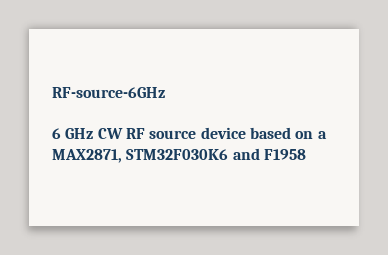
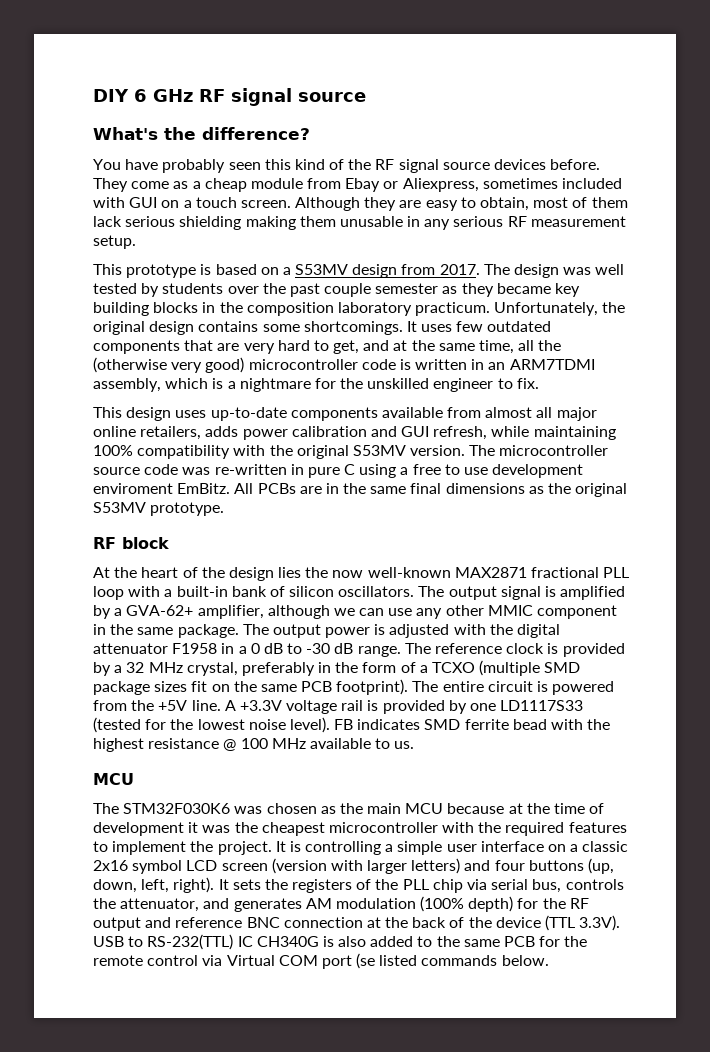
[52,87,165,98] RF-source-6GHz // -> [93,89,129,102] DIY
[97,127,327,139] [52,148,306,163] CW RF source device based on a MAX2871, STM32F030K6 and F1958 -> [199,88,366,106] [93,127,310,140] [93,159,601,173] [93,178,623,192] [93,197,628,211] [93,216,626,230] [93,235,136,249] [93,264,625,278] [93,283,581,297] [93,302,626,316] [93,321,552,335] [93,340,562,354] [93,357,595,373] [93,378,539,392] [93,407,597,421] [93,426,616,440] [93,445,609,459] [93,464,584,478] [93,483,628,497] [93,502,225,516] [93,537,169,549] [93,567,630,581] [93,586,626,600] [93,605,618,619] [93,624,561,638] [93,643,625,657] [93,660,581,676] [93,679,615,695] [93,700,584,714] [93,717,611,733] [93,738,415,752] [93,773,134,785] [93,803,605,814] [93,822,627,836] [93,841,629,855] [93,858,615,874] [93,877,624,893] [93,896,589,912] [93,915,621,931] [93,934,588,950] [93,953,549,969] RF signal source // What's the difference? // You have probably seen this kind of the RF signal source devices before. They come as a cheap module from Ebay or Aliexpress, sometimes included with GUI on a touch screen. Although they are easy to obtain, most of them lack serious shielding making them unusable in any serious RF measurement setup. // This prototype is based on a S53MV design from 2017. The design was well tested by students over the past couple semester as they became key building blocks in the composition laboratory practicum. Unfortunately, the original design contains some shortcomings. It uses few outdated components that are very hard to get, and at the same time, all the (otherwise very good) microcontroller code is written in an ARM7TDMI assembly, which is a nightmare for the unskilled engineer to fix. // This design uses up-to-date components available from almost all major online retailers, adds power calibration and GUI refresh, while maintaining 100% compatibility with the original S53MV version. The microcontroller source code was re-written in pure C using a free to use development enviroment EmBitz. All PCBs are in the same final dimensions as the original S53MV prototype. // RF block // At the heart of the design lies the now well-known MAX2871 fractional PLL loop with a built-in bank of silicon oscillators. The output signal is amplified by a GVA-62+ amplifier, although we can use any other MMIC component in the same package. The output power is adjusted with the digital attenuator F1958 in a 0 dB to -30 dB range. The reference clock is provided by a 32 MHz crystal, preferably in the form of a TCXO (multiple SMD package sizes fit on the same PCB footprint). The entire circuit is powered from the +5V line. A +3.3V voltage rail is provided by one LD1117S33 (tested for the lowest noise level). FB indicates SMD ferrite bead with the highest resistance @ 100 MHz available to us. // MCU // The STM32F030K6 was chosen as the main MCU because at the time of development it was the cheapest microcontroller with the required features to implement the project. It is controlling a simple user interface on a classic 2x16 symbol LCD screen (version with larger letters) and four buttons (up, down, left, right). It sets the registers of the PLL chip via serial bus, controls the attenuator, and generates AM modulation (100% depth) for the RF output and reference BNC connection at the back of the device (TTL 3.3V). USB to RS-232(TTL) IC CH340G is also added to the same PCB for the remote control via Virtual COM port (se listed commands below.

